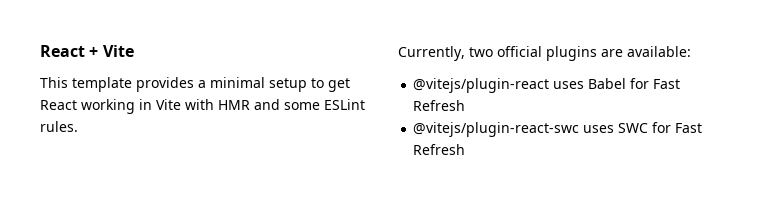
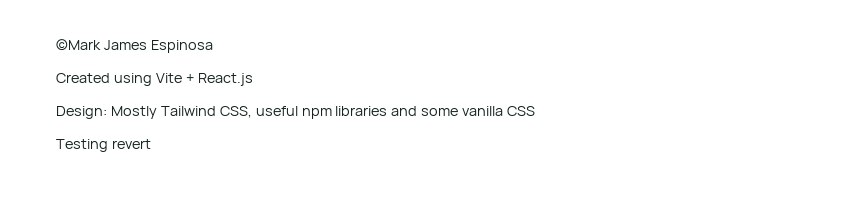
[40,45,134,57] [40,77,350,92] [40,99,365,114] [40,121,78,132] [398,46,691,61] [413,78,681,93] [413,100,466,111] [413,122,703,137] [413,144,466,155] React + Vite // This template provides a minimal setup to get React working in Vite with HMR and some ESLint rules. // Currently, two official plugins are available: // @vitejs/plugin-react uses Babel for Fast Refresh // @vitejs/plugin-react-swc uses SWC for Fast Refresh -> [56,39,213,53] [56,73,253,86] [56,106,536,119] [56,139,151,152] ©Mark James Espinosa // Created using Vite + React.js // Design: Mostly Tailwind CSS, useful npm libraries and some vanilla CSS // Testing revert

